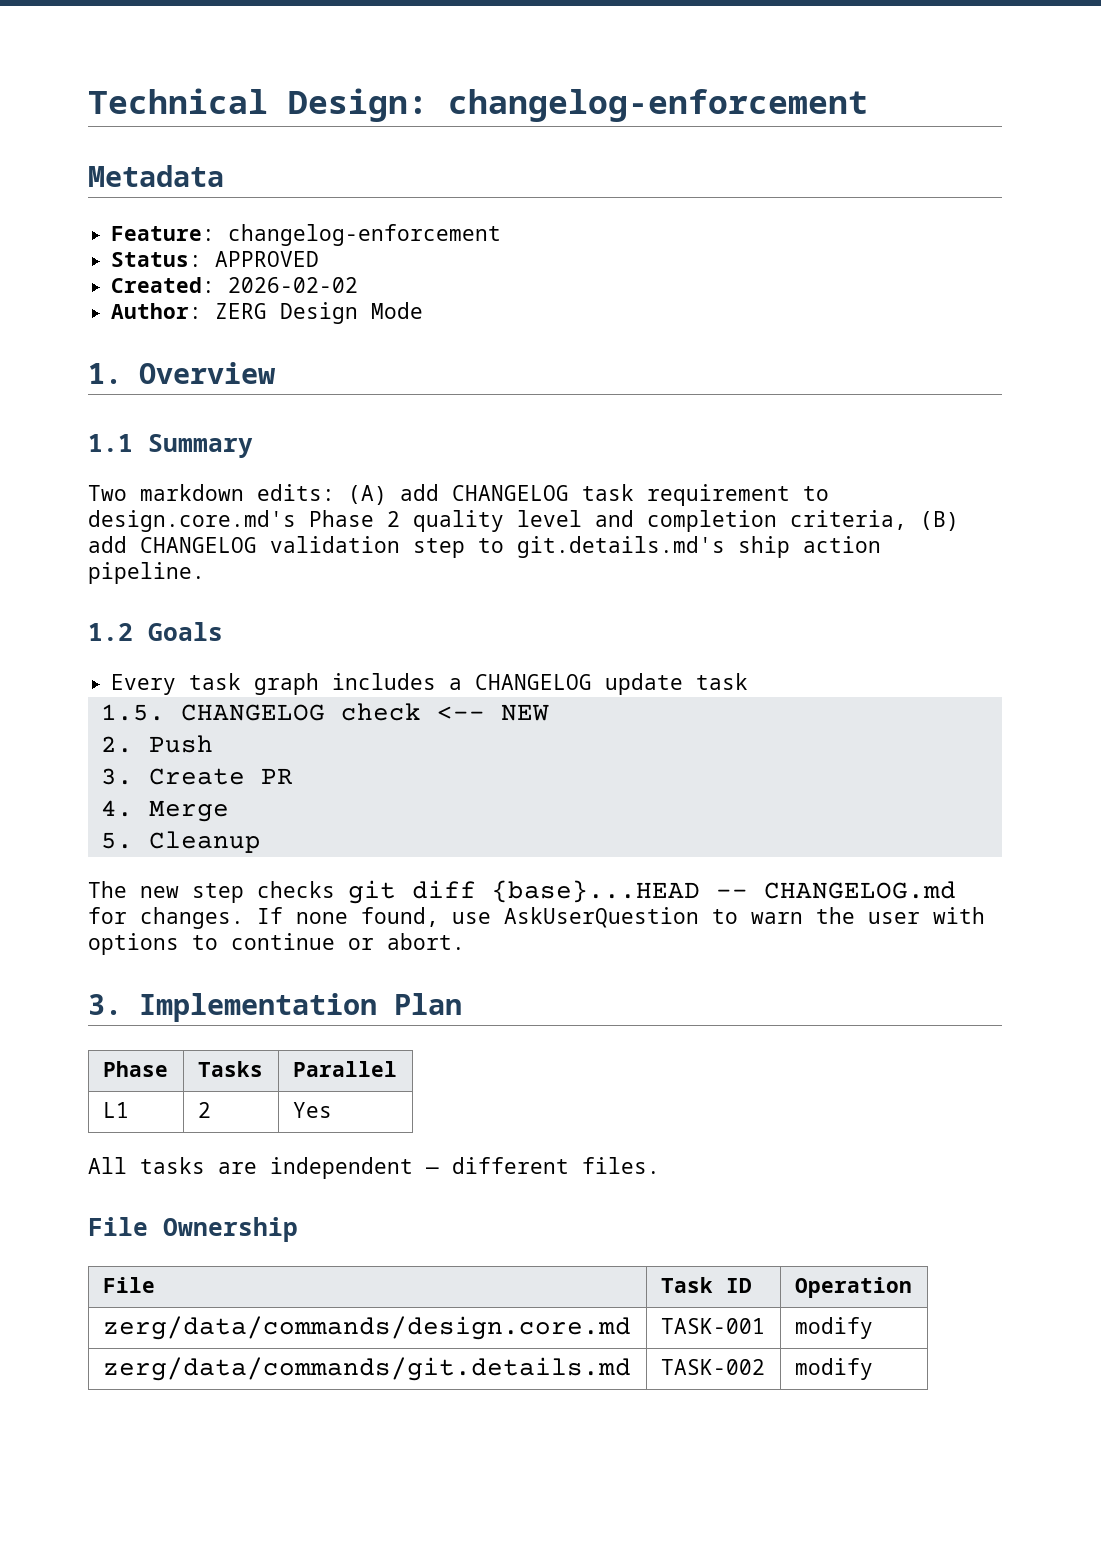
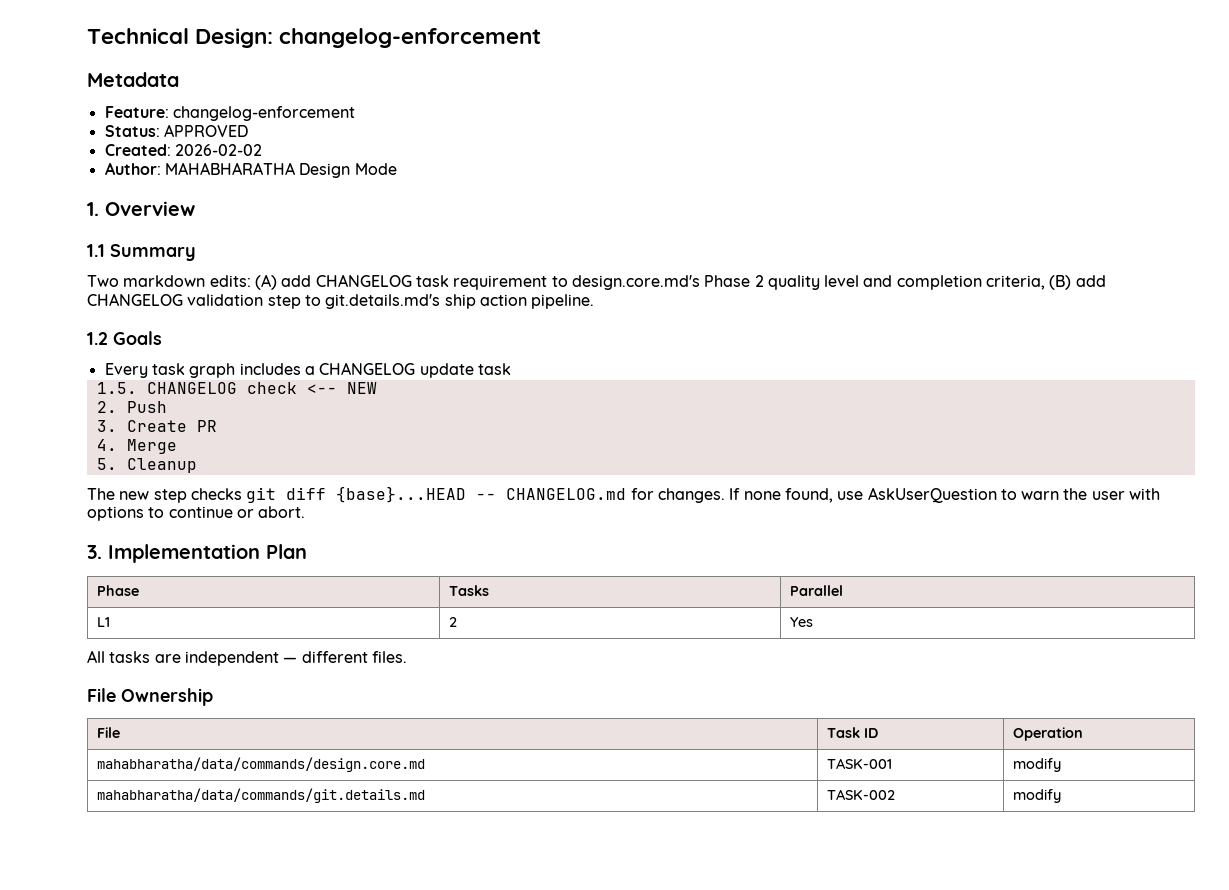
[215,303,268,319] ZERG -> [164,162,295,175] MAHABHARATHA
[102,1316,631,1340] zerg/data/commands/design.core.md -> [96,757,425,772] mahabharatha/data/commands/design.core.md
[102,1357,631,1381] zerg/data/commands/git.details.md -> [96,788,425,803] mahabharatha/data/commands/git.details.md

